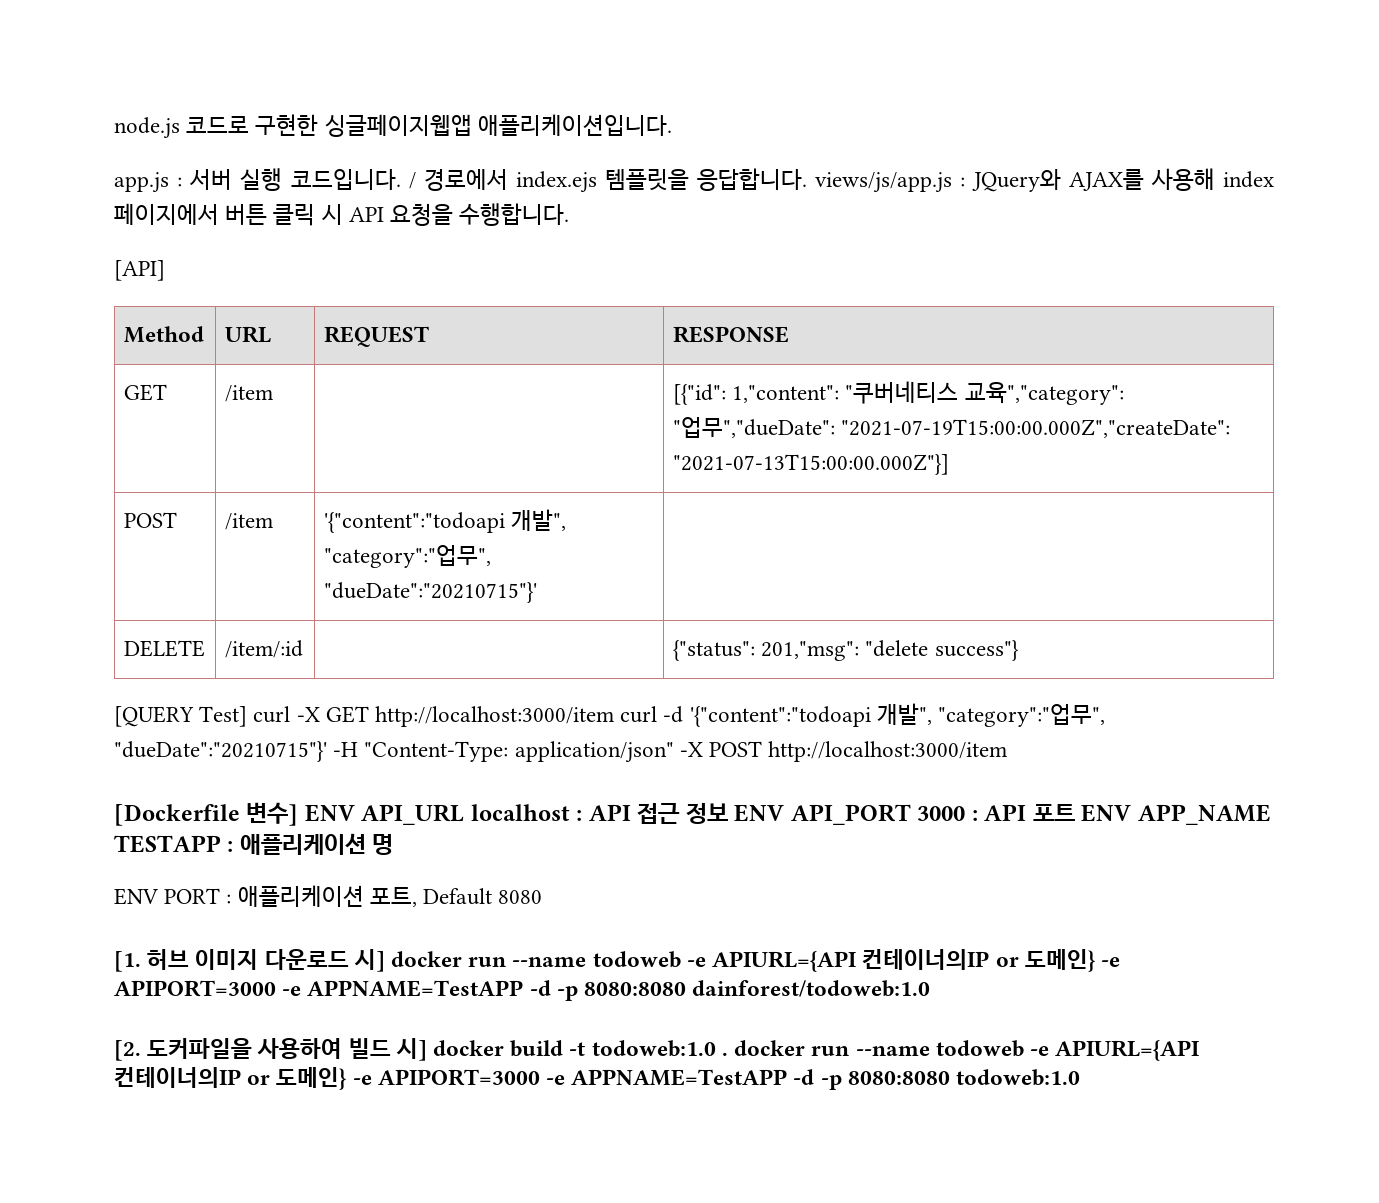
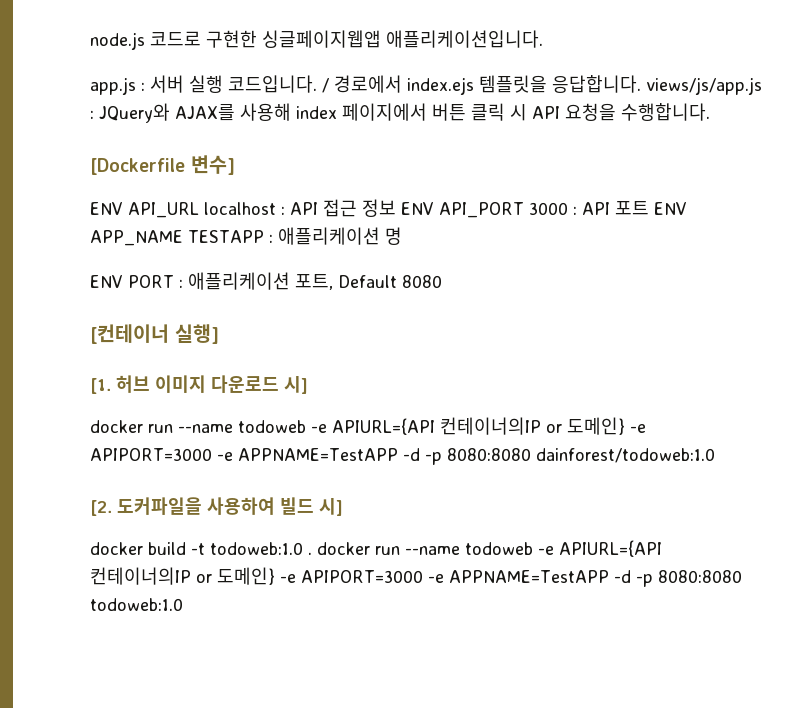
[114,260,165,281] [123,326,204,343] [224,326,271,343] [323,326,429,347] [672,326,789,343] [123,384,167,401] [224,385,273,402] [672,381,1124,405] [672,417,1231,438] [672,454,949,475] [123,512,177,528] [224,513,273,530] [323,509,567,533] [323,545,491,568] [323,582,537,603] [123,640,205,657] [224,640,303,658] [672,640,1019,661] [114,703,1106,727] [114,741,1008,763] // [API] // Method | URL | REQUEST | RESPONSE // GET | /item | | [{"id": 1,"content": "쿠버네티스 교육","category": "업무","dueDate": "2021-07-19T15:00:00.000Z","createDate": "2021-07-13T15:00:00.000Z"}] // POST | /item | '{"content":"todoapi 개발", "category":"업무", "dueDate":"20210715"}' | // DELETE | /item/:id | | {"status": 201,"msg": "delete success"} // [QUERY Test] curl -X GET http://localhost:3000/item curl -d '{"content":"todoapi 개발", "category":"업무", "dueDate":"20210715"}' -H "Content-Type: application/json" -X POST http://localhost:3000/item -> (710, 112) none
(299, 814) none -> (235, 165) //
(543, 897) none -> [90,324,219,344] // [컨테이너 실행]
(385, 960) none -> (308, 385) //
(427, 1049) none -> (343, 507) //

